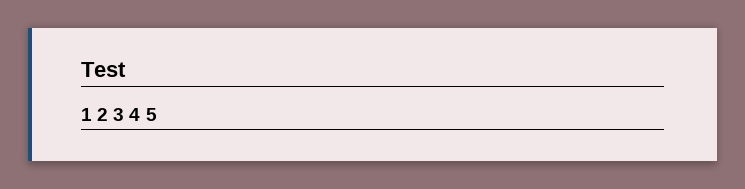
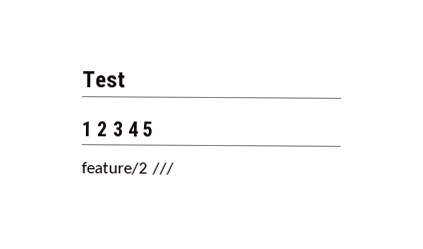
(157, 114) none -> [81,162,174,175] // feature/2 ///

